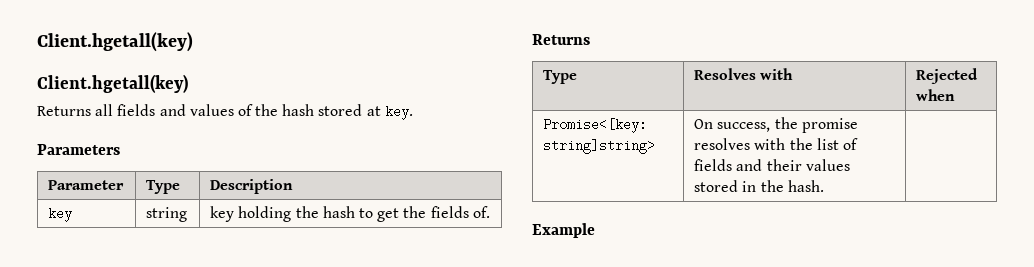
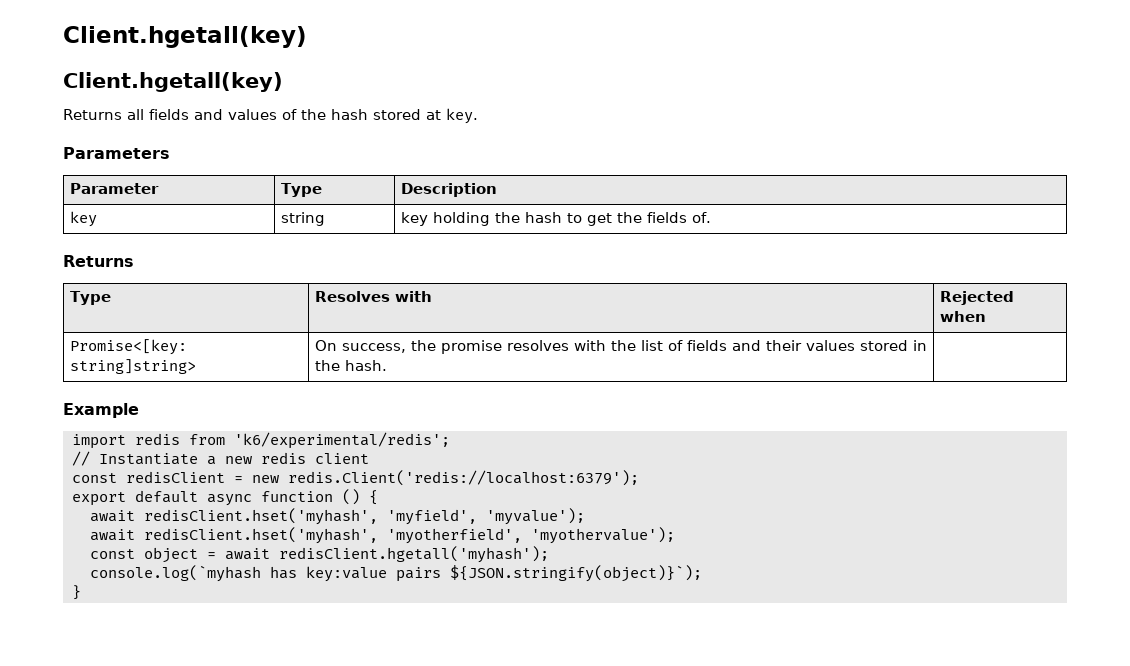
(595, 230) none -> [71,432,450,449] [71,451,369,466] [71,470,639,486] [71,489,378,506] [89,508,585,525] [89,527,675,544] [89,546,549,563] [89,565,702,582] [71,585,81,600] // import redis from 'k6/experimental/redis'; // // Instantiate a new redis client // const redisClient = new redis.Client('redis://localhost:6379'); // export default async function () { // await redisClient.hset('myhash', 'myfield', 'myvalue'); // await redisClient.hset('myhash', 'myotherfield', 'myothervalue'); // const object = await redisClient.hgetall('myhash'); // console.log(`myhash has key:value pairs ${JSON.stringify(object)}`); // }

